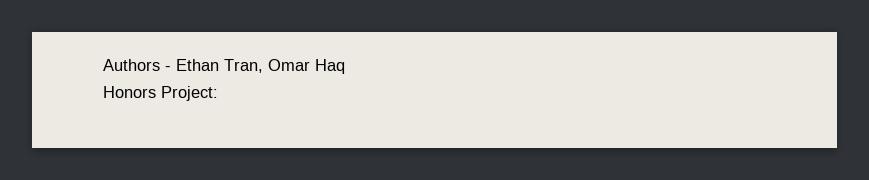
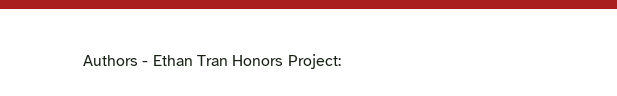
[224,59,345,74] Tran, Omar Haq // -> [196,55,228,66] Tran

